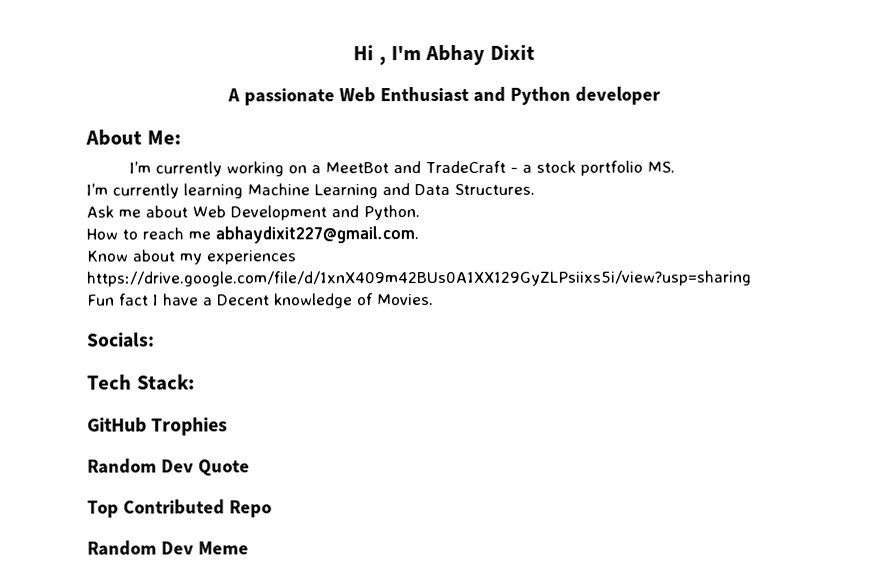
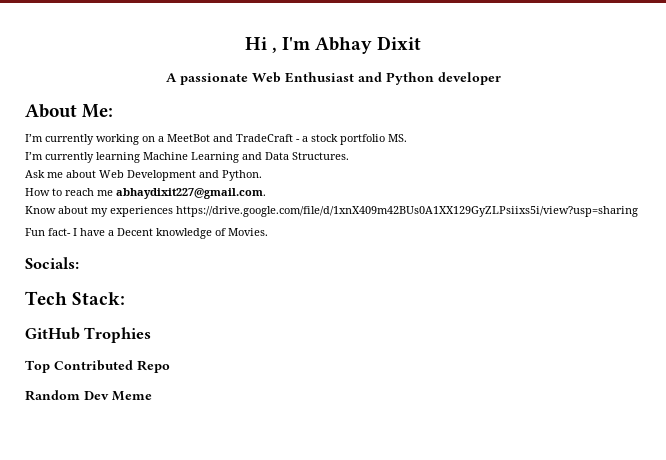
[118,293,149,306] fact -> [48,228,71,236] fact-
[87,458,250,477] // Random Dev Quote -> (152, 335) none

